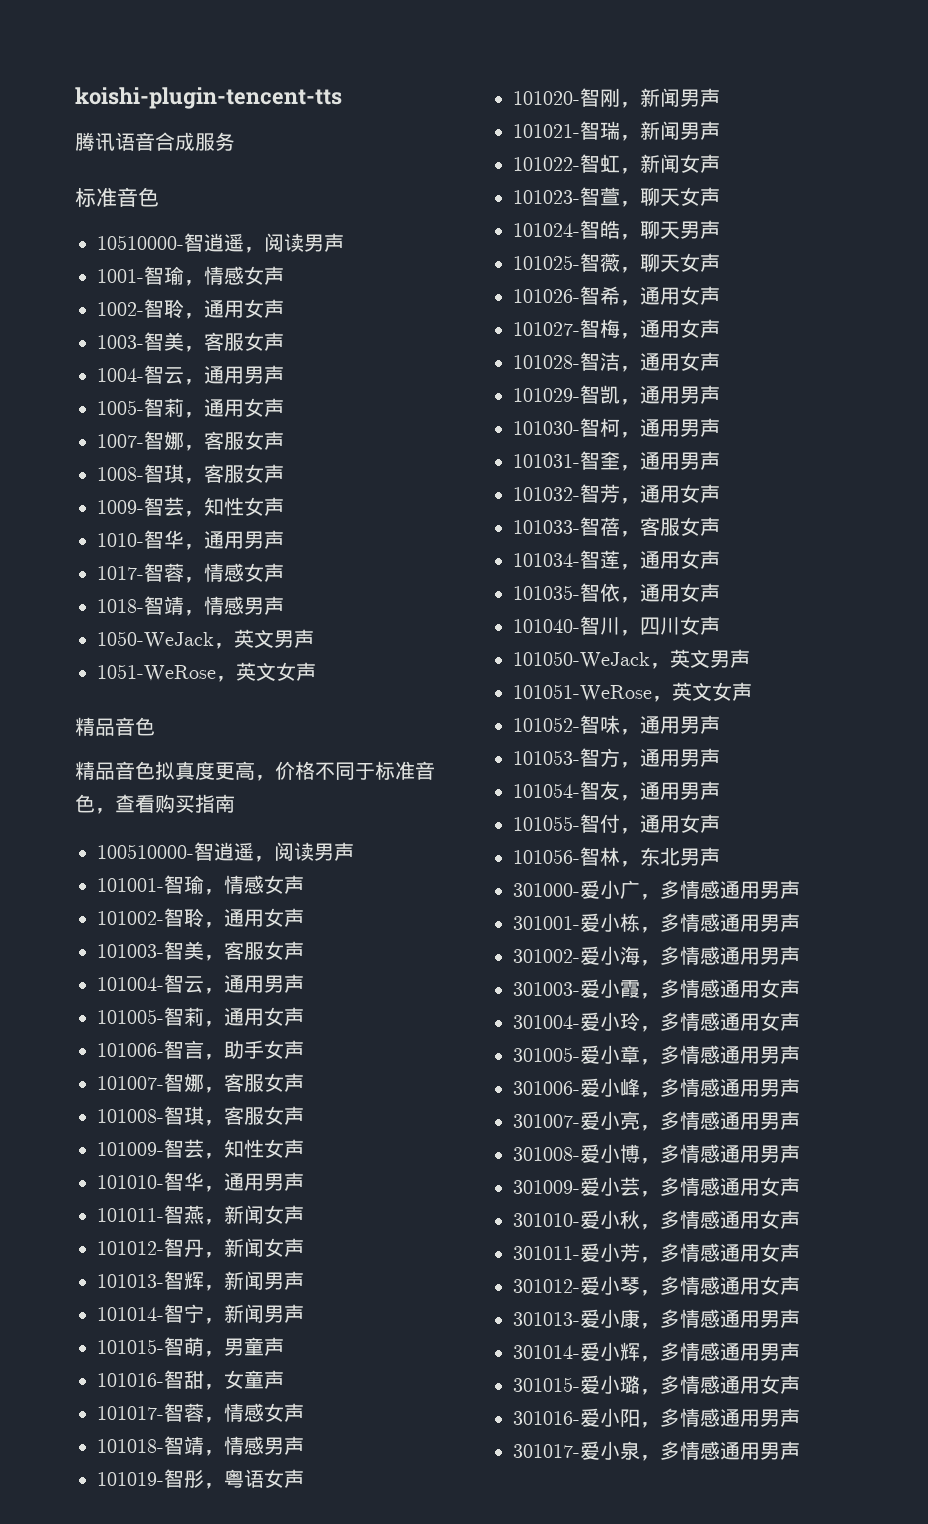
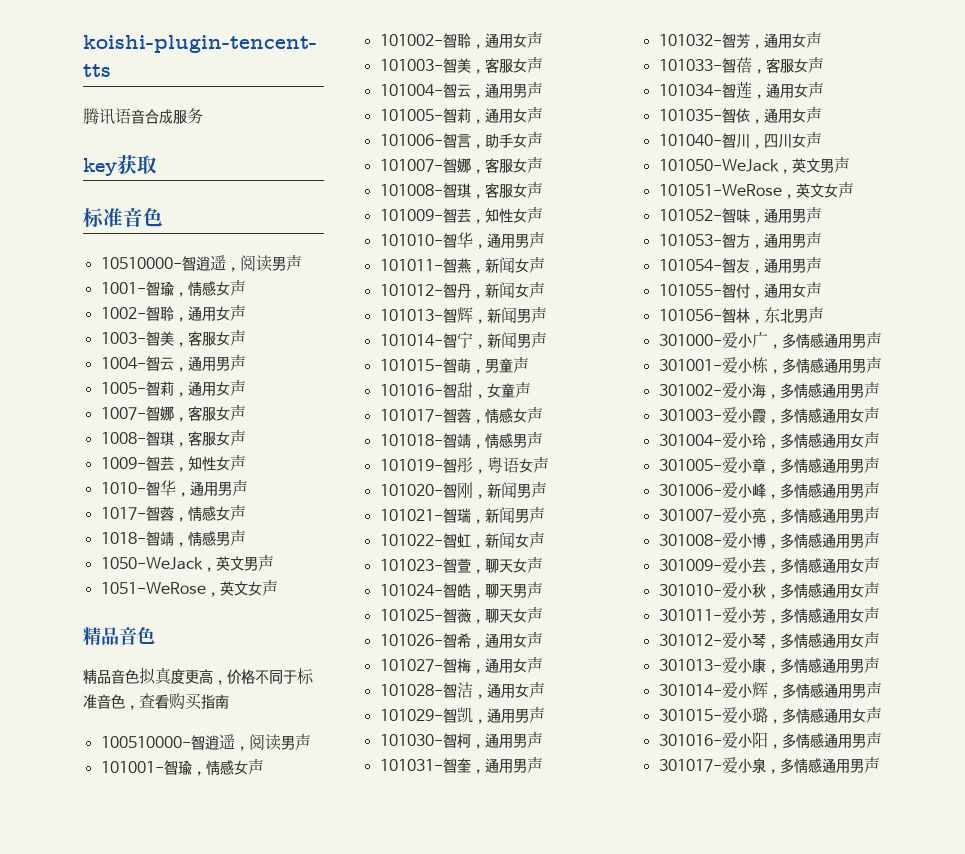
(235, 141) none -> [83,155,157,176] // key获取

